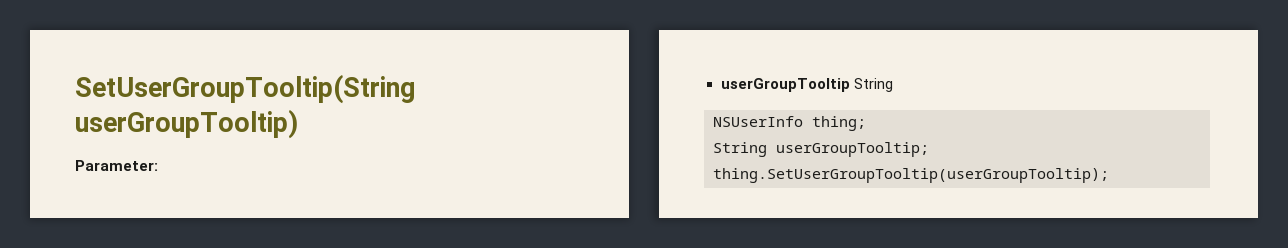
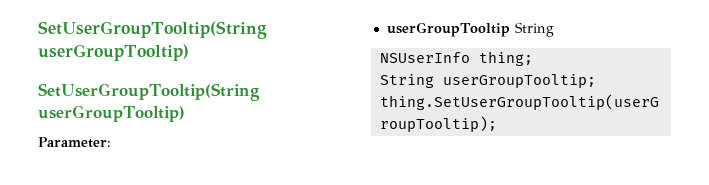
[75,75,415,104] [75,110,298,139] SetUserGroupTooltip(String userGroupTooltip) -> [38,21,267,39] [38,44,189,61] [38,83,260,101] [38,105,185,122] SetUserGroupTooltip(String userGroupTooltip) // SetUserGroupTooltip(String userGroupTooltip)

